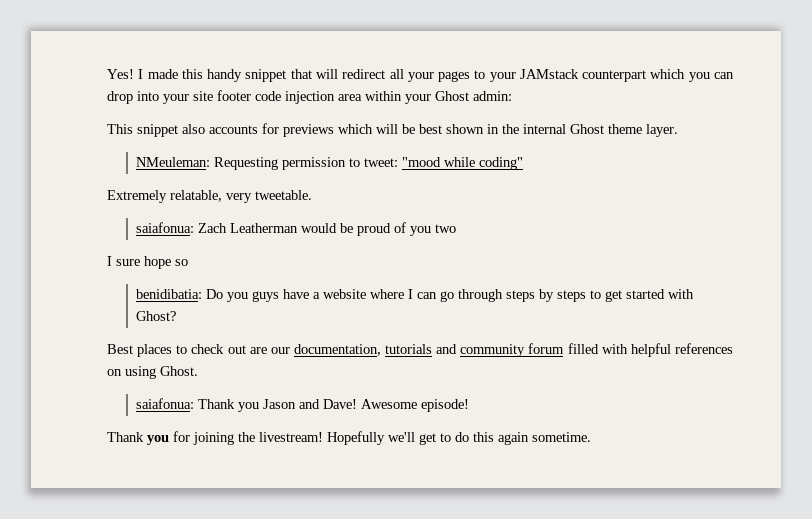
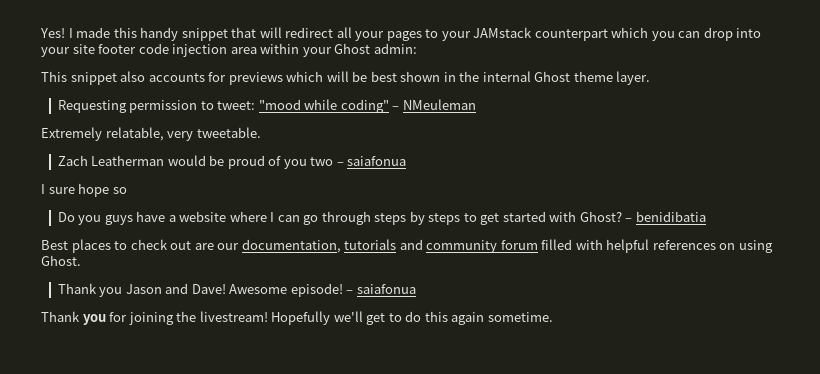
[135,157,210,167] NMeuleman: -> (651, 78) none
(523, 163) none -> [392,99,476,110] – NMeuleman
[135,222,194,233] saiafonua: -> (261, 132) none
(456, 228) none -> [336,156,407,166] – saiafonua
[135,289,202,299] benidibatia: -> (127, 190) none
(176, 316) none -> [625,211,706,222] – benidibatia
[135,398,194,409] saiafonua: -> (81, 260) none
(469, 405) none -> [346,284,416,294] – saiafonua

